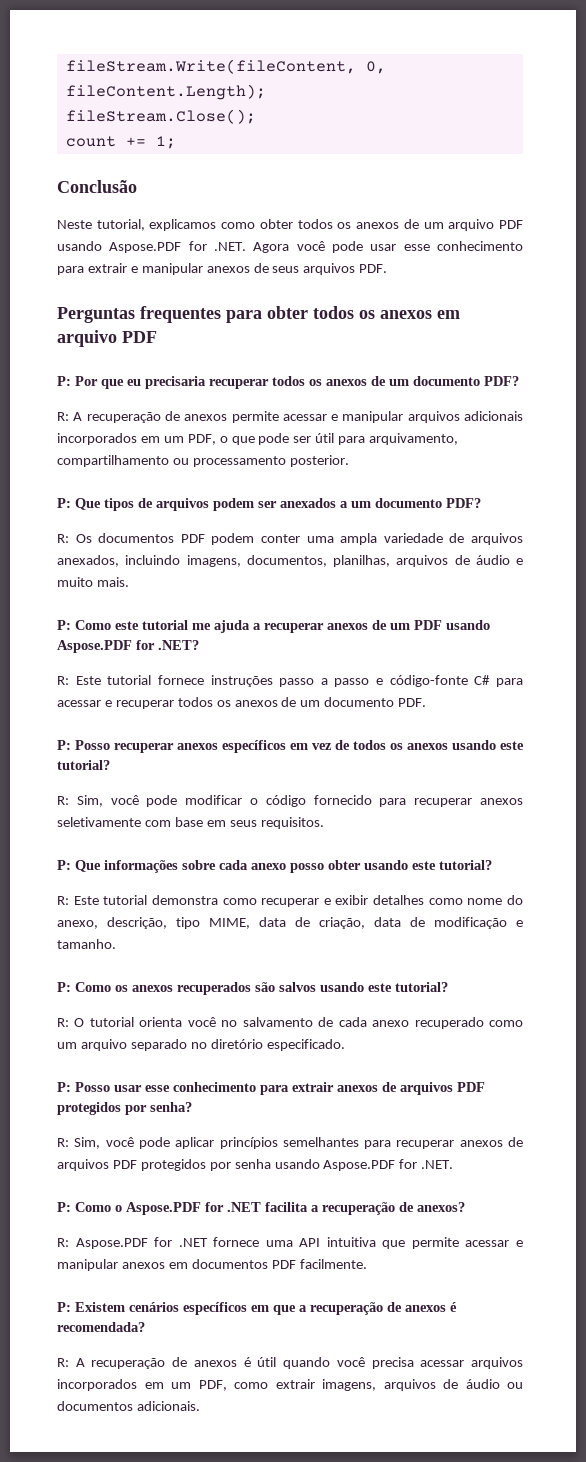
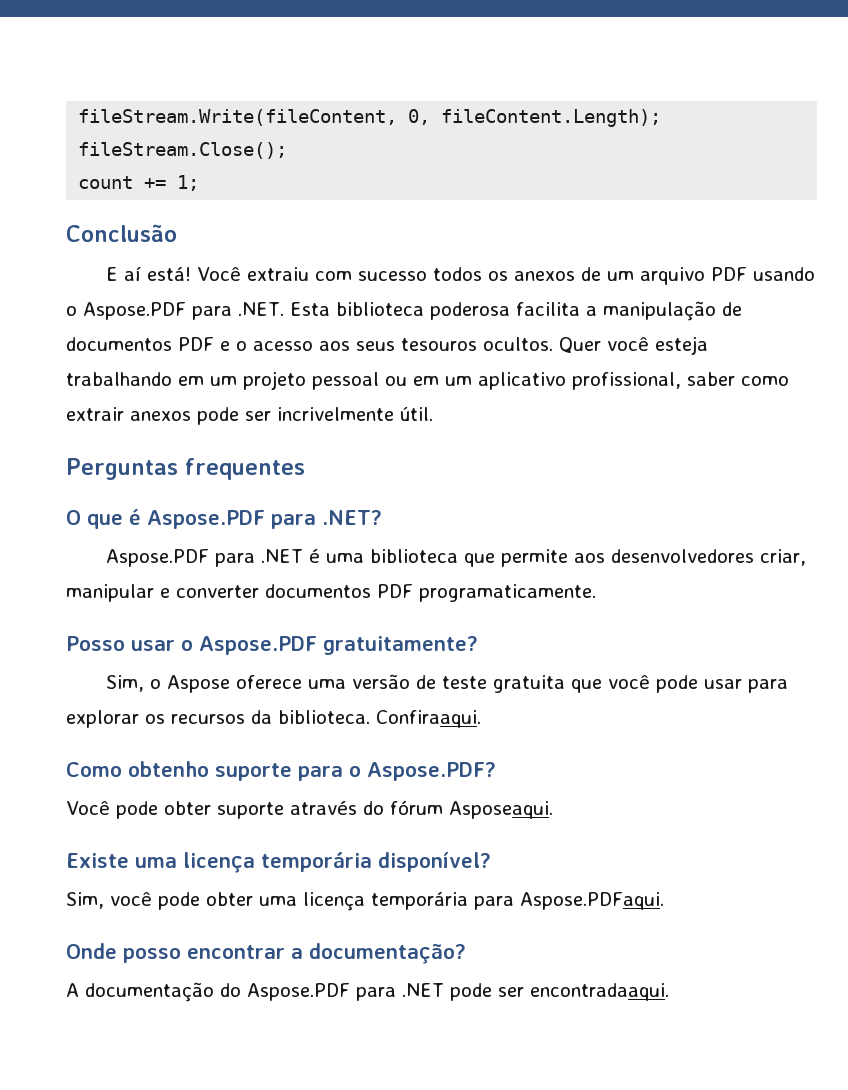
[57,219,293,231] Neste tutorial, explicamos como obter -> [105,266,427,281] E aí está! Você extraiu com sucesso
[109,241,523,253] [57,263,388,275] [57,306,460,323] [57,330,157,347] [57,376,519,389] [57,411,523,423] [57,433,459,445] [57,455,349,467] [57,498,481,511] [57,533,524,545] [57,555,523,567] [57,577,129,587] [57,620,490,633] [57,640,199,653] [57,675,523,687] [57,697,427,709] [57,740,524,753] [57,760,110,770] [57,795,523,807] [57,817,324,829] [57,860,492,873] [57,895,523,907] [57,917,523,929] [57,939,116,949] [57,982,448,995] [57,1017,523,1029] [57,1039,345,1051] [57,1082,485,1095] [57,1102,192,1115] [57,1137,523,1149] [57,1159,454,1171] [57,1202,465,1215] [57,1237,523,1249] [57,1259,367,1271] [57,1302,457,1315] [57,1322,145,1332] [57,1357,523,1369] [57,1379,523,1391] [57,1401,200,1411] Aspose.PDF for .NET. Agora você pode usar esse conhecimento para extrair e manipular anexos de seus arquivos PDF. // Perguntas frequentes para obter todos os anexos em arquivo PDF // P: Por que eu precisaria recuperar todos os anexos de um documento PDF? // R: A recuperação de anexos permite acessar e manipular arquivos adicionais incorporados em um PDF, o que pode ser útil para arquivamento, compartilhamento ou processamento posterior. // P: Que tipos de arquivos podem ser anexados a um documento PDF? // R: Os documentos PDF podem conter uma ampla variedade de arquivos anexados, incluindo imagens, documentos, planilhas, arquivos de áudio e muito mais. // P: Como este tutorial me ajuda a recuperar anexos de um PDF usando Aspose.PDF for .NET? // R: Este tutorial fornece instruções passo a passo e código-fonte C# para acessar e recuperar todos os anexos de um documento PDF. // P: Posso recuperar anexos específicos em vez de todos os anexos usando este tutorial? // R: Sim, você pode modificar o código fornecido para recuperar anexos seletivamente com base em seus requisitos. // P: Que informações sobre cada anexo posso obter usando este tutorial? // R: Este tutorial demonstra como recuperar e exibir detalhes como nome do anexo, descrição, tipo MIME, data de criação, data de modificação e tamanho. // P: Como os anexos recuperados são salvos usando este tutorial? // R: O tutorial orienta você no salvamento de cada anexo recuperado como um arquivo separado no diretório especificado. // P: Posso usar esse conhecimento para extrair anexos de arquivos PDF protegidos por senha? // R: Sim, você pode aplicar princípios semelhantes para recuperar anexos de arquivos PDF protegidos por senha usando Aspose.PDF for .NET. // P: Como o Aspose.PDF for .NET facilita a recuperação de anexos? // R: Aspose.PDF for .NET fornece uma API intuitiva que permite acessar e manipular anexos em documentos PDF facilmente. // P: Existem cenários específicos em que a recuperação de anexos é recomendada? // R: A recuperação de anexos é útil quando você precisa acessar arquivos incorporados em um PDF, como extrair imagens, arquivos de áudio ou documentos adicionais. -> [66,301,742,321] [66,336,708,355] [66,371,789,390] [66,407,433,425] [66,458,305,480] [66,509,382,529] [105,549,806,567] [66,584,596,602] [66,636,478,655] [105,674,788,693] [66,710,481,728] [66,761,496,781] [66,800,553,819] [66,851,491,873] [66,892,664,911] [66,943,466,964] [66,982,669,1002] o Aspose.PDF para .NET. Esta biblioteca poderosa facilita a manipulação de documentos PDF e o acesso aos seus tesouros ocultos. Quer você esteja trabalhando em um projeto pessoal ou em um aplicativo profissional, saber como extrair anexos pode ser incrivelmente útil. // Perguntas frequentes // O que é Aspose.PDF para .NET? // Aspose.PDF para .NET é uma biblioteca que permite aos desenvolvedores criar, manipular e converter documentos PDF programaticamente. // Posso usar o Aspose.PDF gratuitamente? // Sim, o Aspose oferece uma versão de teste gratuita que você pode usar para explorar os recursos da biblioteca. Confiraaqui. // Como obtenho suporte para o Aspose.PDF? // Você pode obter suporte através do fórum Asposeaqui. // Existe uma licença temporária disponível? // Sim, você pode obter uma licença temporária para Aspose.PDFaqui. // Onde posso encontrar a documentação? // A documentação do Aspose.PDF para .NET pode ser encontradaaqui.

